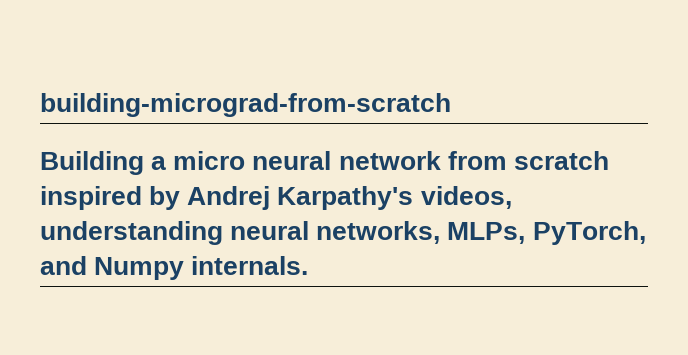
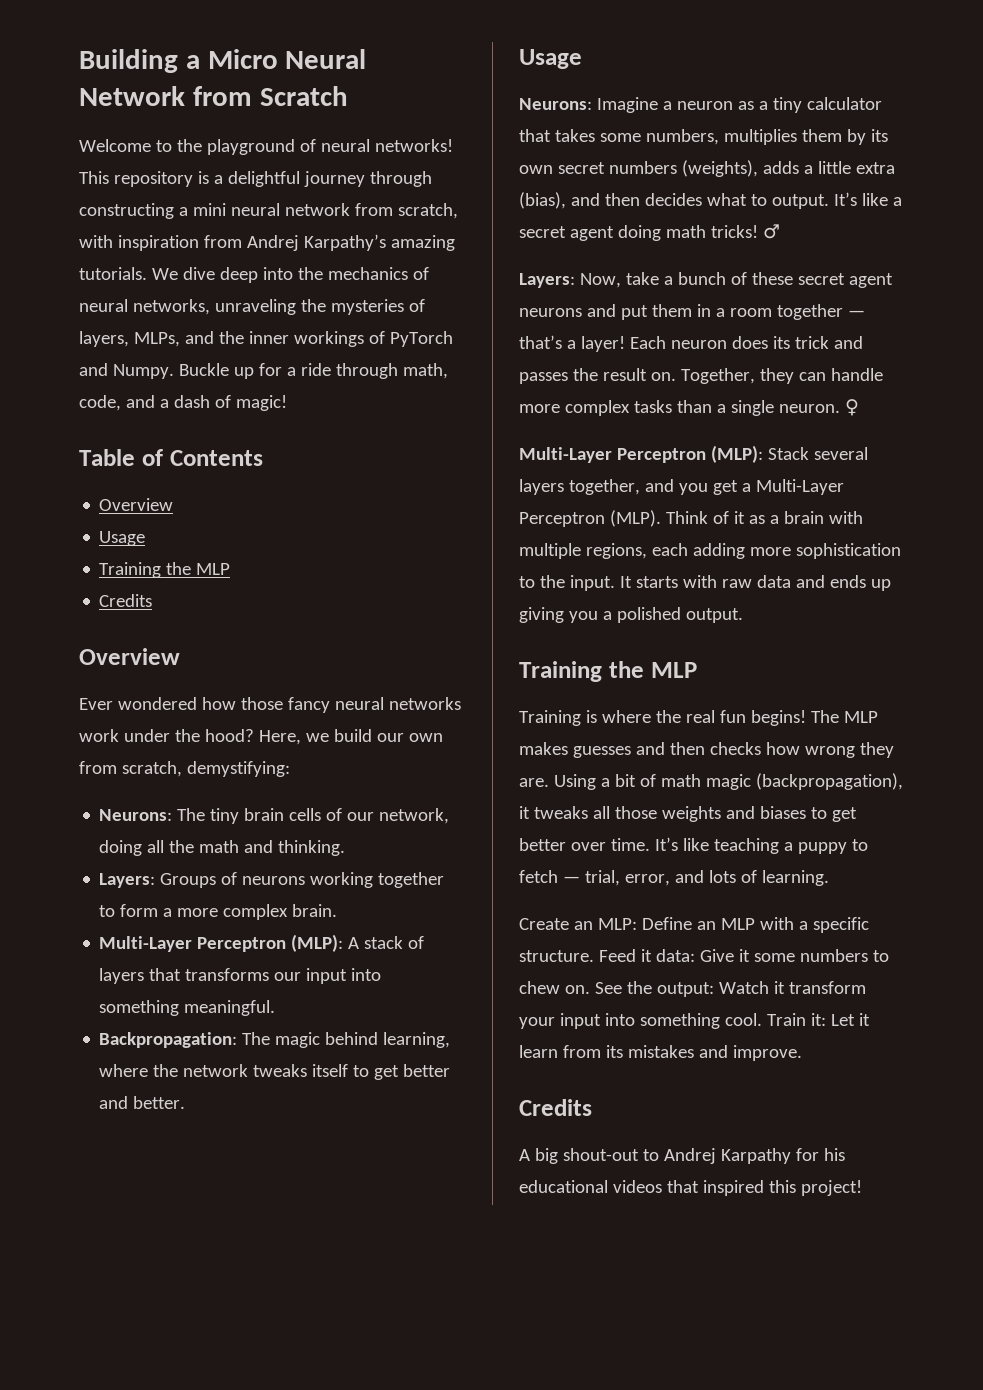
[40,93,451,117] building-micrograd-from-scratch // -> (79, 61) none
[173,151,609,170] [40,186,512,210] [40,221,646,245] [40,256,309,280] micro neural network from scratch inspired by Andrej Karpathy's videos, understanding neural networks, MLPs, PyTorch, and Numpy internals. -> [207,49,367,69] [79,86,348,106] [79,139,453,155] [79,171,432,187] [79,203,458,219] [79,234,455,251] [79,267,429,283] [79,299,425,315] [79,331,453,347] [79,363,448,379] [79,395,287,411] [79,449,263,466] [99,498,174,511] [99,531,146,546] [99,562,231,578] [99,594,153,607] [79,648,180,665] [79,697,461,713] [79,729,443,745] [79,761,290,777] [99,808,450,824] [99,840,346,856] [99,872,445,888] [99,904,338,920] [99,934,425,952] [99,968,382,984] [99,1000,276,1016] [99,1032,451,1048] [99,1064,451,1080] [99,1096,186,1109] [519,49,582,69] [519,97,882,113] [519,129,888,145] [519,160,895,177] [519,192,902,209] [519,224,780,241] [519,272,893,288] [519,304,865,320] [519,335,863,352] [519,368,883,384] [519,399,859,416] [519,445,868,463] [519,479,844,495] [519,510,863,527] [519,543,901,559] [519,575,891,591] [519,607,743,623] [519,661,697,682] [519,710,878,726] [519,742,894,758] [519,773,903,790] [519,806,857,822] [519,837,868,854] [519,870,829,886] [519,917,869,933] [519,949,889,962] [519,981,866,997] [519,1013,870,1029] [519,1045,802,1061] [519,1099,592,1116] [519,1148,845,1164] [519,1180,862,1196] Micro Neural Network from Scratch // Welcome to the playground of neural networks! This repository is a delightful journey through constructing a mini neural network from scratch, with inspiration from Andrej Karpathy’s amazing tutorials. We dive deep into the mechanics of neural networks, unraveling the mysteries of layers, MLPs, and the inner workings of PyTorch and Numpy. Buckle up for a ride through math, code, and a dash of magic! // Table of Contents // Overview // Usage // Training the MLP // Credits // Overview // Ever wondered how those fancy neural networks work under the hood? Here, we build our own from scratch, demystifying: // Neurons: The tiny brain cells of our network, doing all the math and thinking. // Layers: Groups of neurons working together to form a more complex brain. // Multi-Layer Perceptron (MLP): A stack of layers that transforms our input into something meaningful. // Backpropagation: The magic behind learning, where the network tweaks itself to get better and better. // Usage // Neurons: Imagine a neuron as a tiny calculator that takes some numbers, multiplies them by its own secret numbers (weights), adds a little extra (bias), and then decides what to output. It’s like a secret agent doing math tricks! ♂ // Layers: Now, take a bunch of these secret agent neurons and put them in a room together — that’s a layer! Each neuron does its trick and passes the result on. Together, they can handle more complex tasks than a single neuron. ♀ // Multi-Layer Perceptron (MLP): Stack several layers together, and you get a Multi-Layer Perceptron (MLP). Think of it as a brain with multiple regions, each adding more sophistication to the input. It starts with raw data and ends up giving you a polished output. // Training the MLP // Training is where the real fun begins! The MLP makes guesses and then checks how wrong they are. Using a bit of math magic (backpropagation), it tweaks all those weights and biases to get better over time. It’s like teaching a puppy to fetch — trial, error, and lots of learning. // Create an MLP: Define an MLP with a specific structure. Feed it data: Give it some numbers to chew on. See the output: Watch it transform your input into something cool. Train it: Let it learn from its mistakes and improve. // Credits // A big shout-out to Andrej Karpathy for his educational videos that inspired this project!

